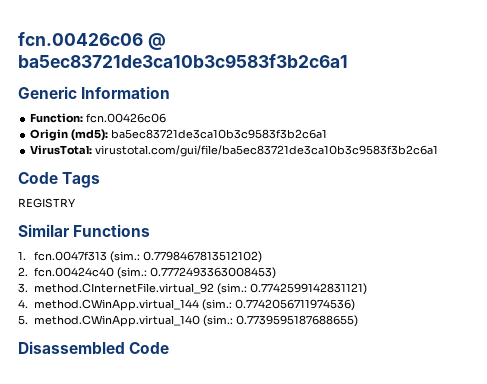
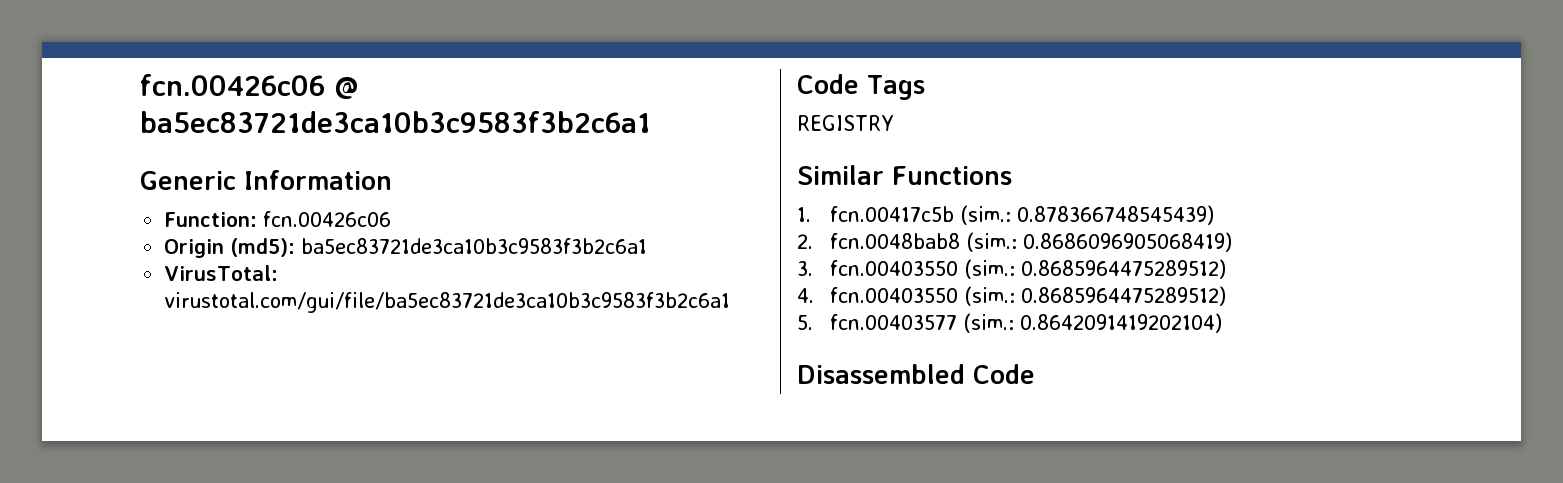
[34,251,263,263] [18,267,277,279] [18,283,368,295] [18,299,356,311] [18,315,359,327] fcn.0047f313 (sim.: 0.7798467813512102) // 2. fcn.00424c40 (sim.: 0.7772493363008453) // 3. method.CInternetFile.virtual_92 (sim.: 0.7742599142831121) // 4. method.CWinApp.virtual_144 (sim.: 0.7742056711974536) // 5. method.CWinApp.virtual_140 (sim.: 0.7739595187688655) -> [829,205,1214,225] [797,232,1232,252] [797,259,1226,279] [797,286,1226,306] [797,313,1222,333] fcn.00417c5b (sim.: 0.878366748545439) // 2. fcn.0048bab8 (sim.: 0.8686096905068419) // 3. fcn.00403550 (sim.: 0.8685964475289512) // 4. fcn.00403550 (sim.: 0.8685964475289512) // 5. fcn.00403577 (sim.: 0.8642091419202104)

